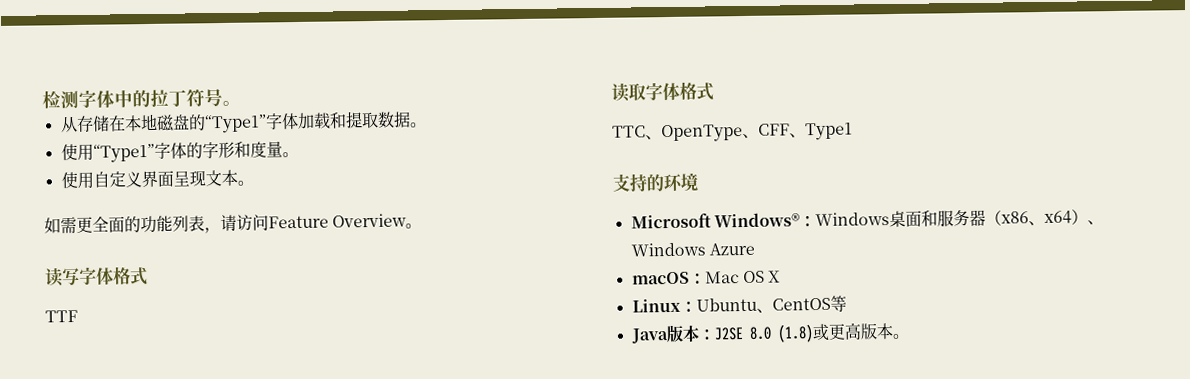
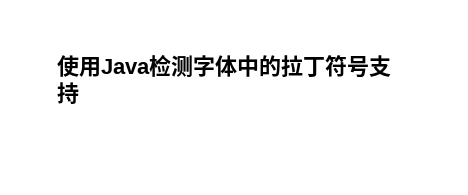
(42, 99) none -> [57,55,150,77] 使用Java
[222,100,241,106] [59,111,427,134] [60,141,299,163] [60,169,254,189] [44,213,423,234] [44,266,148,287] [45,309,78,323] [611,81,714,102] [612,122,853,143] [612,172,699,192] [630,209,1104,229] [630,242,755,257] [631,270,781,285] [631,295,847,313] [630,322,910,344] 。 // 从存储在本地磁盘的“Type1”字体加载和提取数据。 // 使用“Type1”字体的字形和度量。 // 使用自定义界面呈现文本。 // 如需更全面的功能列表，请访问Feature Overview。 // 读写字体格式 // TTF // 读取字体格式 // TTC、OpenType、CFF、Type1 // 支持的环境 // Microsoft Windows®：Windows桌面和服务器（x86、x64）、Windows Azure // macOS：Mac OS X // Linux：Ubuntu、CentOS等 // Java版本：J2SE 8.0 (1.8)或更高版本。 -> [369,55,391,77] [57,82,79,104] 支持

